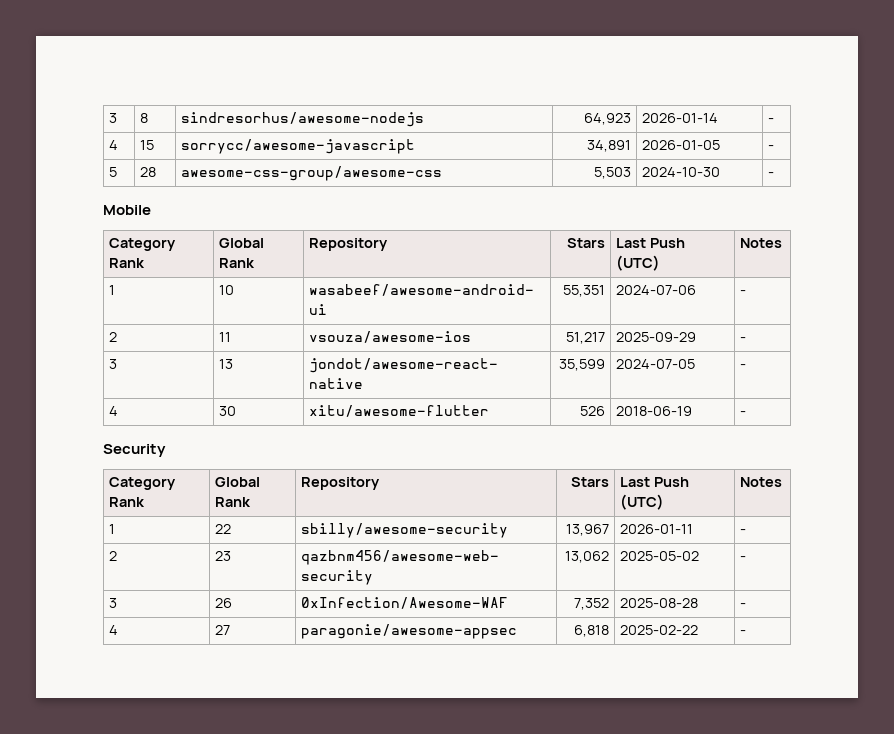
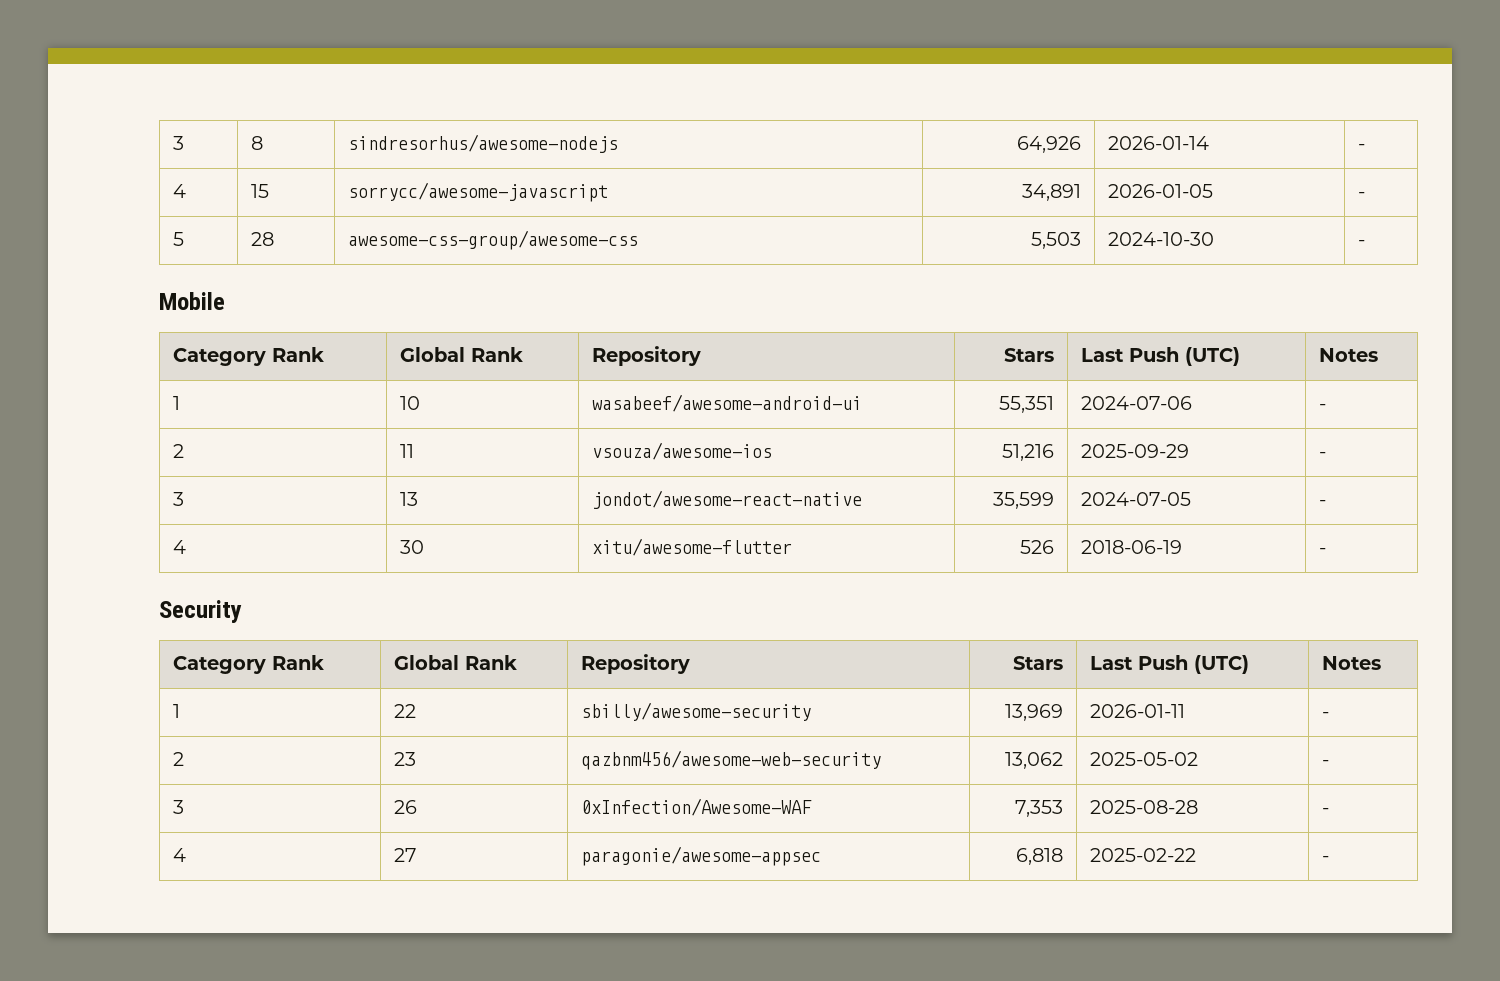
[583,113,631,125] 64,923 -> [1016,136,1081,153] 64,926
[565,332,605,344] 51,217 -> [1001,444,1054,461] 51,216
[565,524,609,536] 13,967 -> [1004,704,1063,721] 13,969
[573,598,609,610] 7,352 -> [1014,800,1063,817] 7,353

